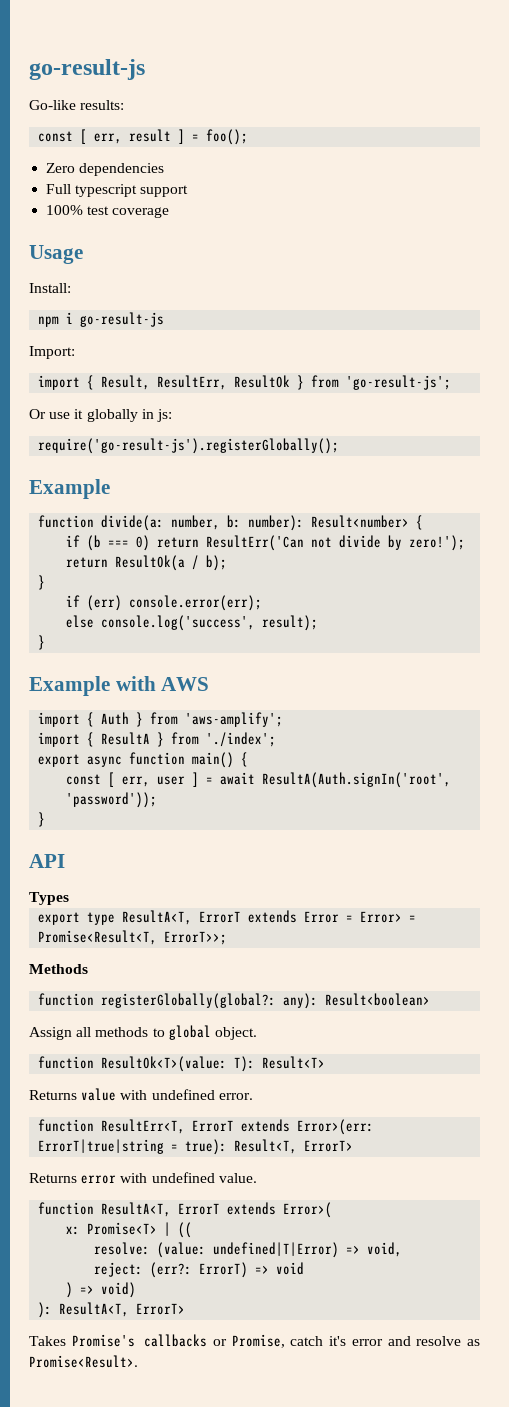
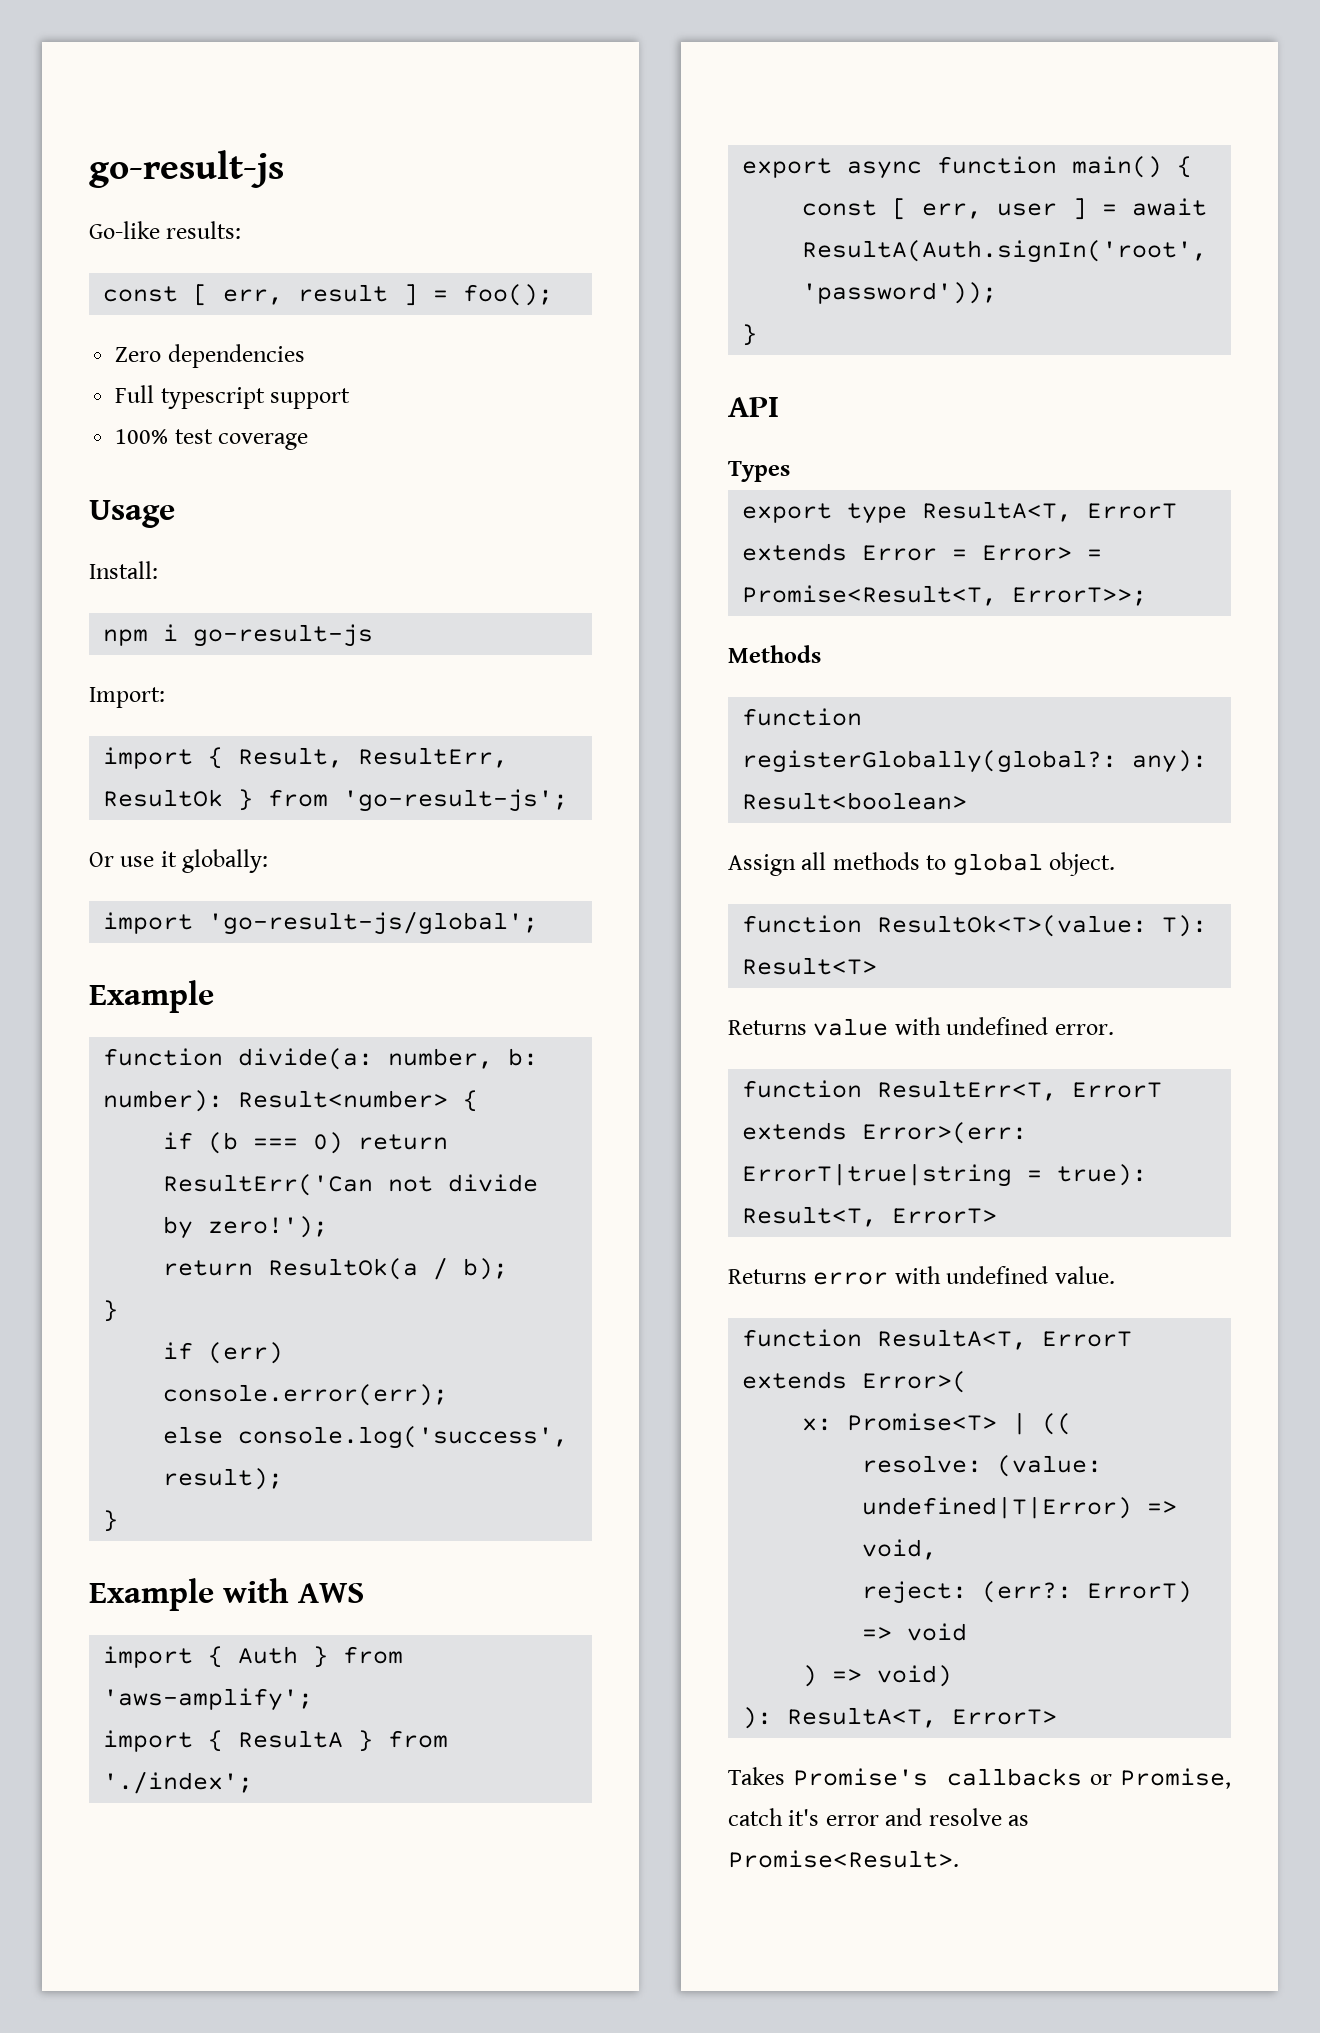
[86,409,172,422] [38,438,340,454] globally in js: // require('go-result-js').registerGlobally(); -> [182,849,269,873] [103,911,539,935] globally: // import 'go-result-js/global';

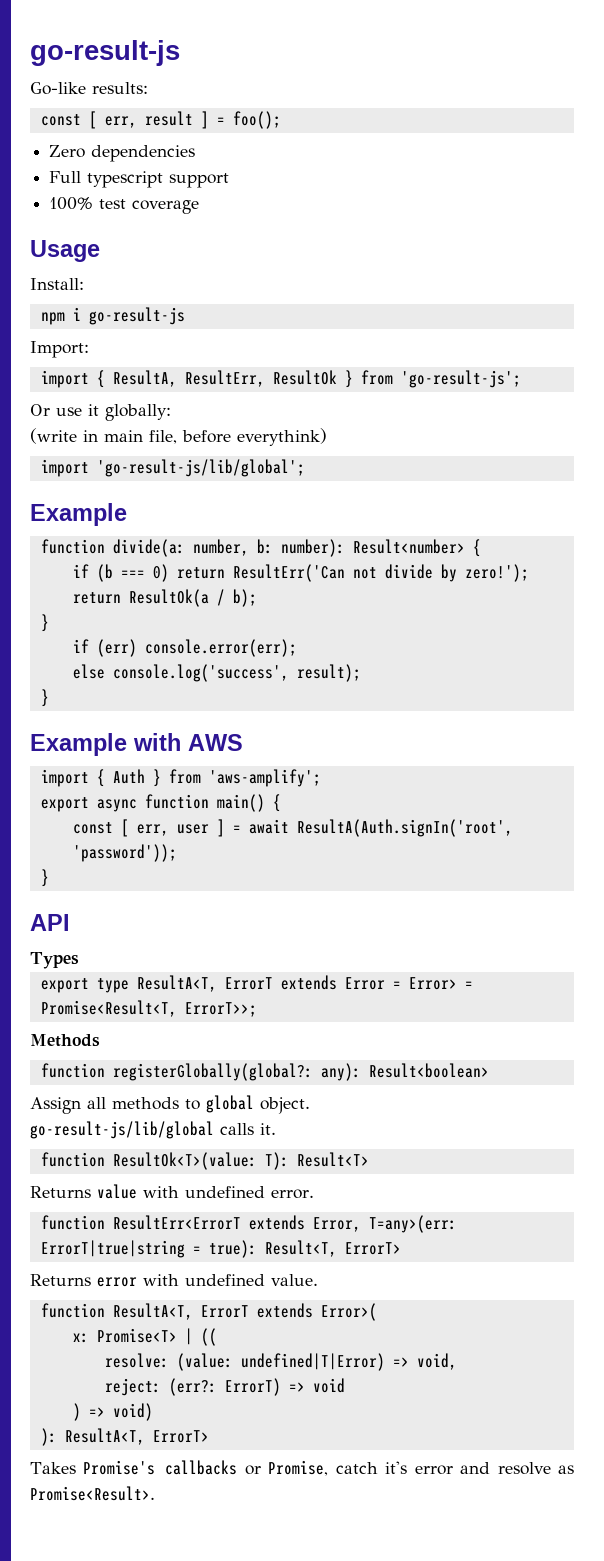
[238,747,344,768] Result, -> [112,370,177,387] ResultA,
[103,911,539,935] // import 'go-result-js/global'; -> [30,428,327,446] [40,459,305,477] // (write in main file, before everythink) // import 'go-result-js/lib/global';
[103,1730,449,1752] [103,1771,254,1794] // import { ResultA } from './index'; -> (321, 778) none
(1116, 864) none -> [30,1121,276,1139] // go-result-js/lib/global calls it.
[877,1080,1163,1101] [742,1122,1028,1144] ResultErr<T, ErrorT extends Error>(err: -> [112,1215,457,1233] ResultErr<ErrorT extends Error, T=any>(err:

